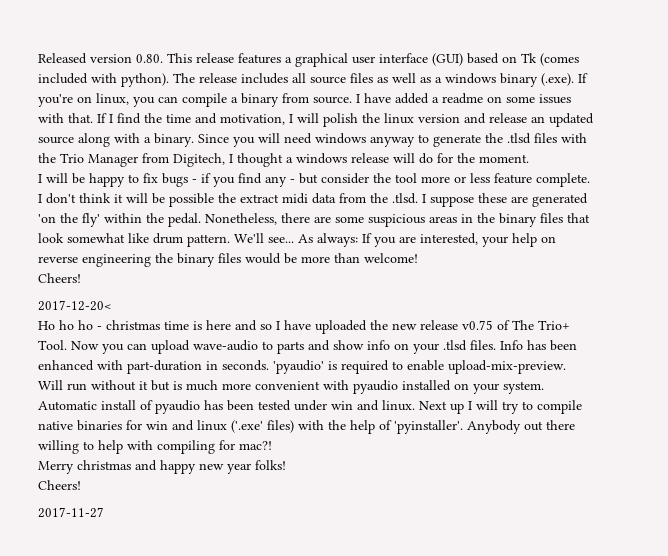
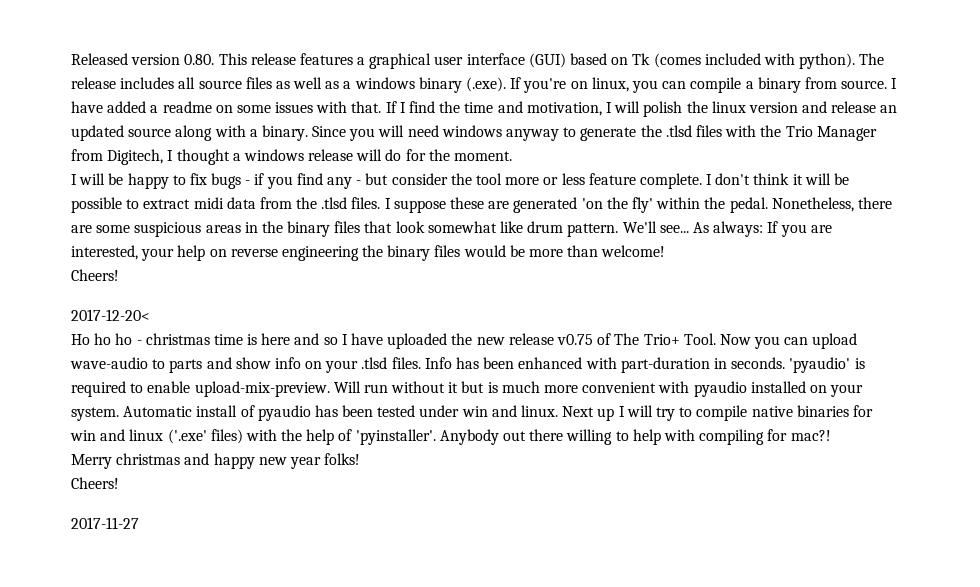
[218,193,236,203] the -> [126,199,140,209] to
[392,193,418,204] .tlsd. -> [321,197,381,209] .tlsd files.

